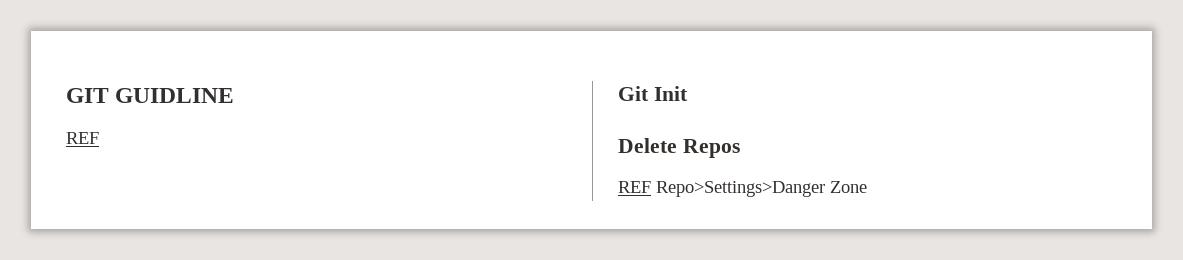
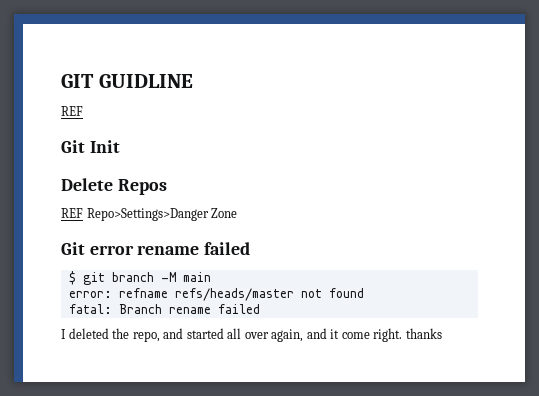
(867, 187) none -> [61,242,251,255] [68,271,211,285] [68,288,364,301] [68,304,260,314] [61,328,442,342] // Git error rename failed // $ git branch -M main // error: refname refs/heads/master not found // fatal: Branch rename failed // I deleted the repo, and started all over again, and it come right. thanks

